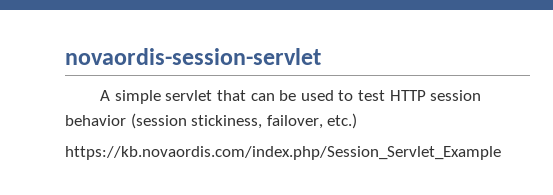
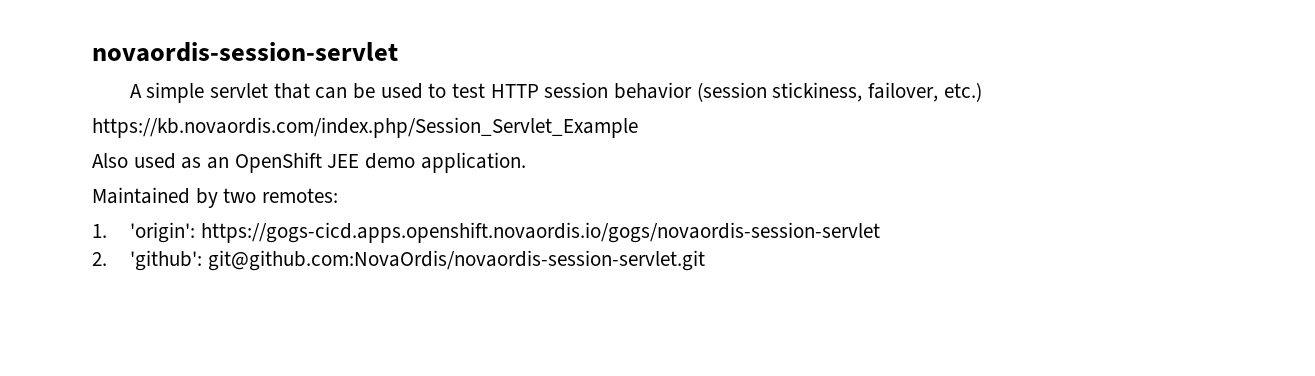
(501, 153) none -> [92,152,526,173] [92,187,339,208] [92,222,880,243] [92,250,705,271] // Also used as an OpenShift JEE demo application. // Maintained by two remotes: // 1. 'origin': https://gogs-cicd.apps.openshift.novaordis.io/gogs/novaordis-session-servlet // 2. 'github': git@github.com:NovaOrdis/novaordis-session-servlet.git

